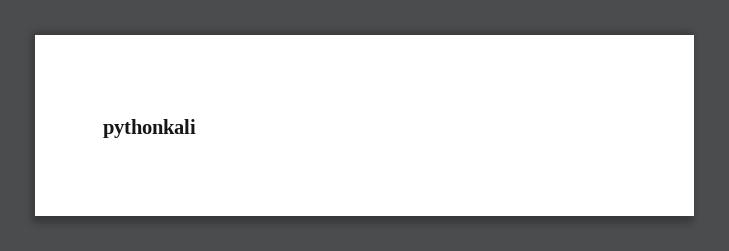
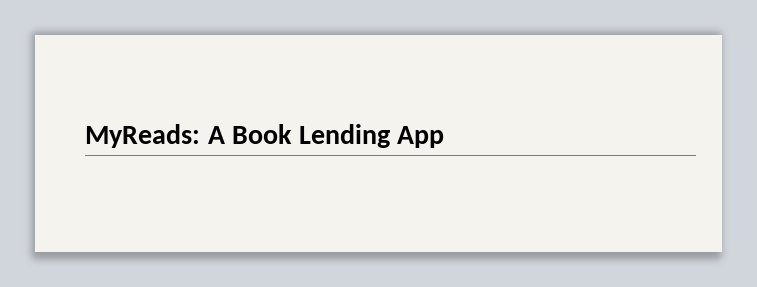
[103,119,196,138] pythonkali -> [85,124,445,148] MyReads: A Book Lending App

